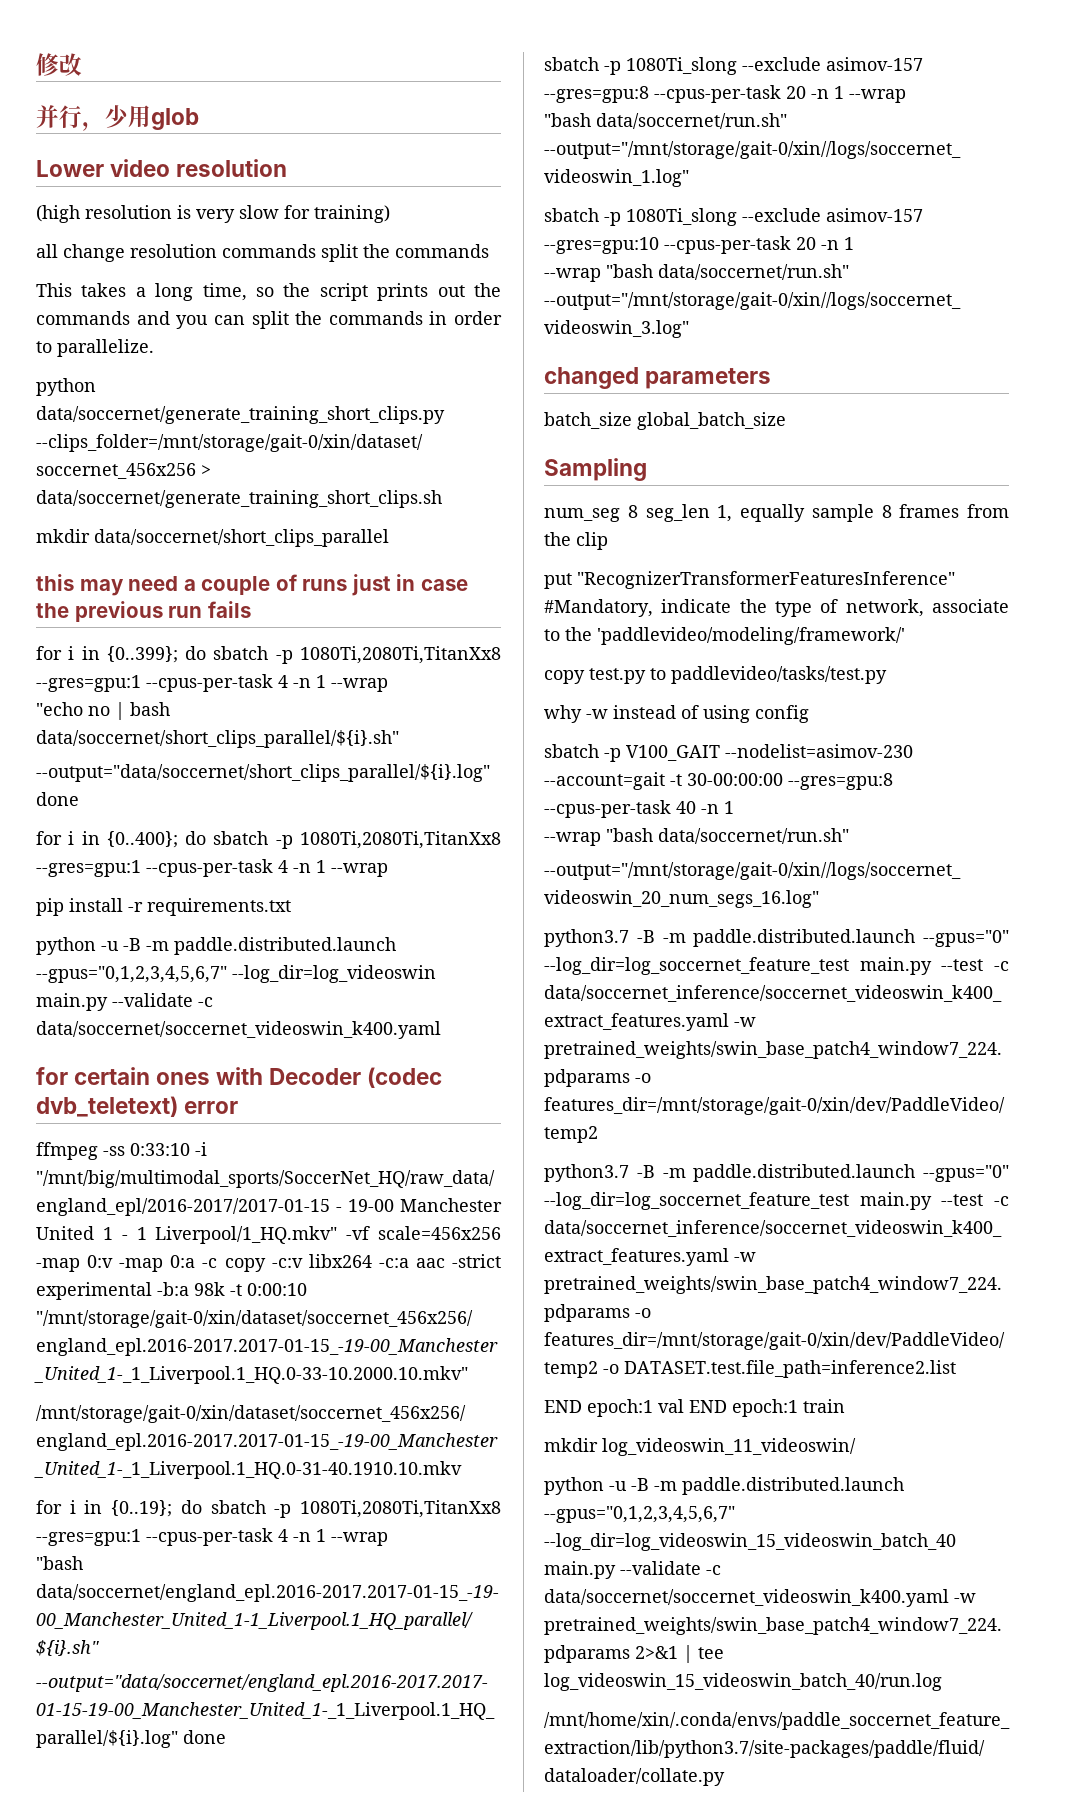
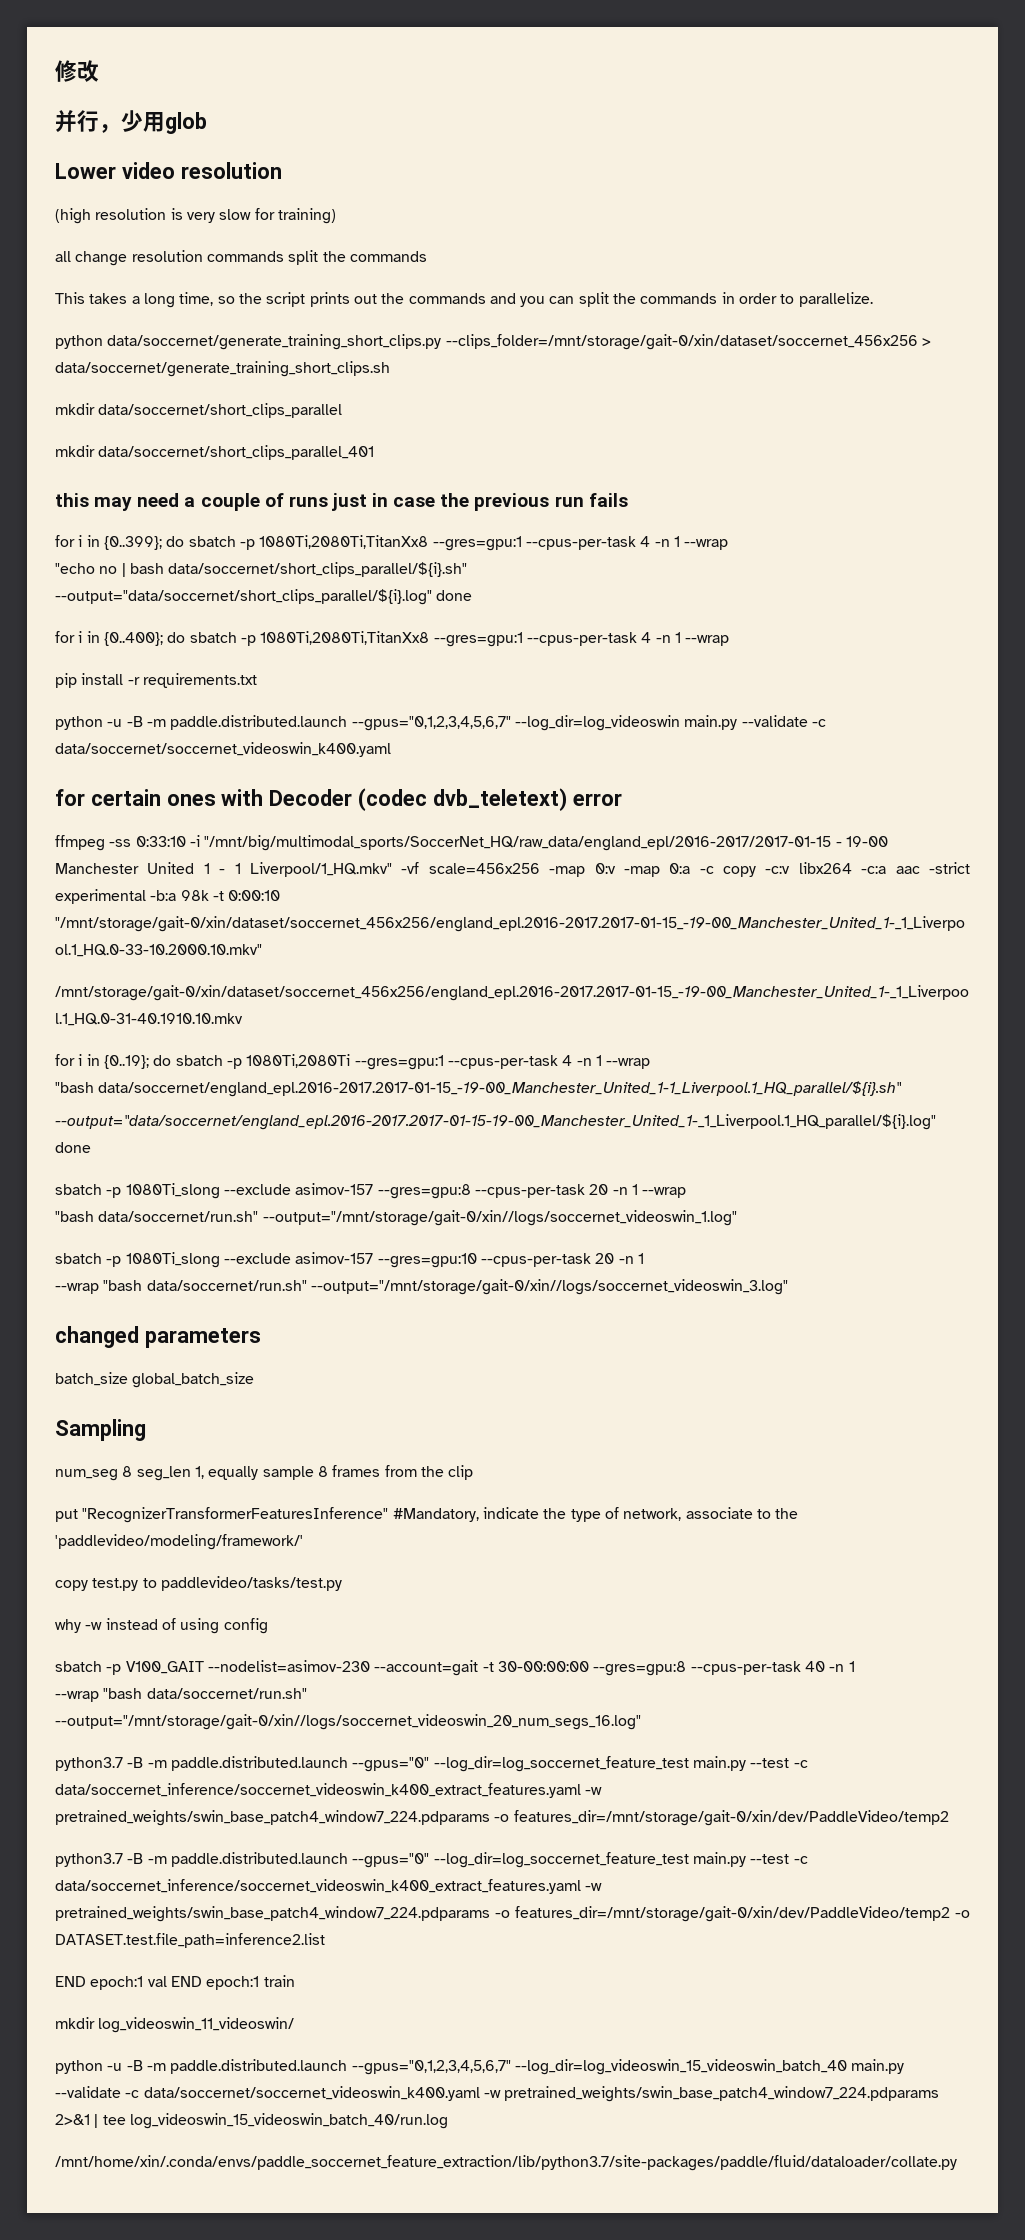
(389, 538) none -> [55,445,375,460] // mkdir data/soccernet/short_clips_parallel_401
[300,1500,501,1518] 1080Ti,2080Ti,TitanXx8 -> [246,1054,351,1068] 1080Ti,2080Ti

